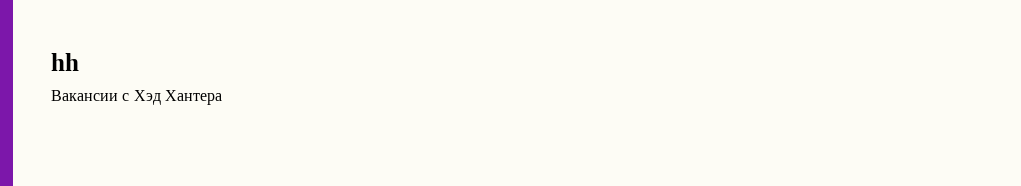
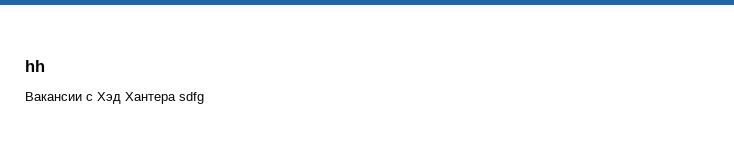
(222, 97) none -> [179,92,204,104] sdfg

